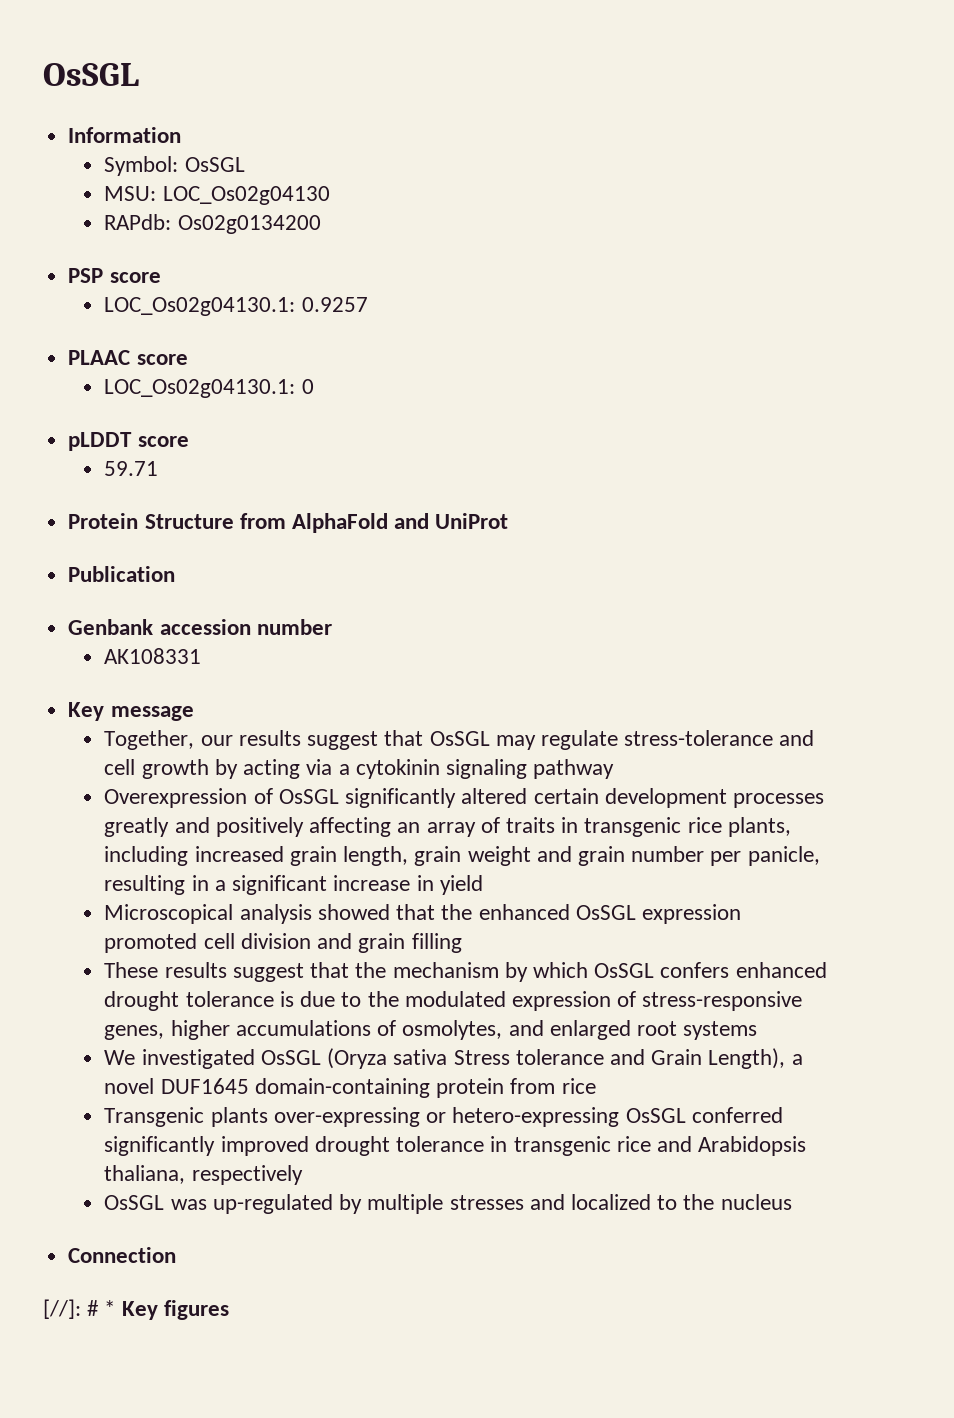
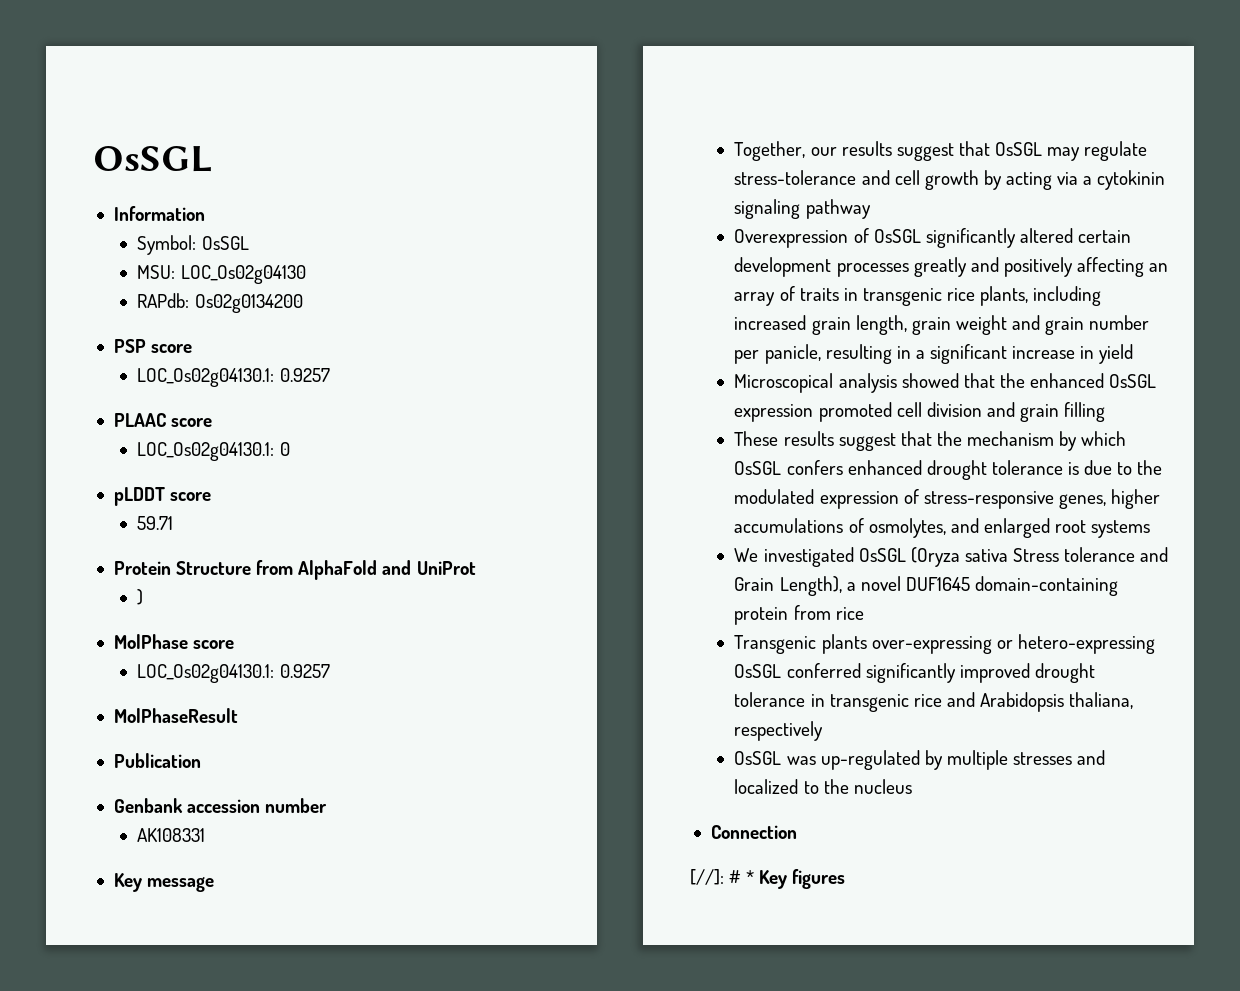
(509, 521) none -> [137,589,144,605] [113,634,235,649] [137,664,330,683] [113,708,238,723] // ) // MolPhase score // LOC_Os02g04130.1: 0.9257 // MolPhaseResult

